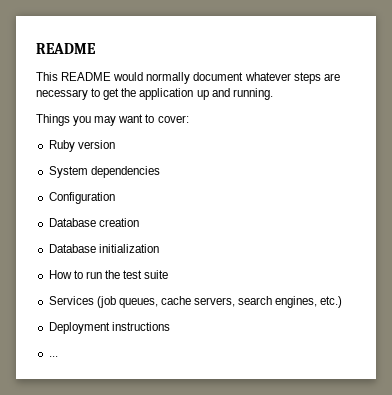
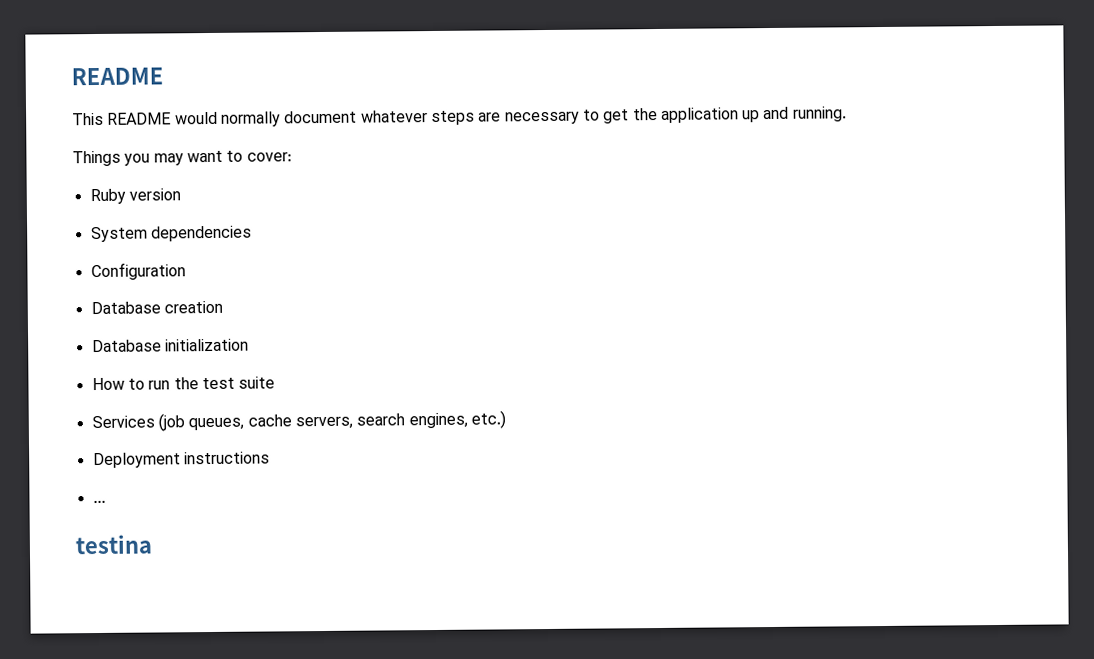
(58, 356) none -> [75,534,152,555] // testina

